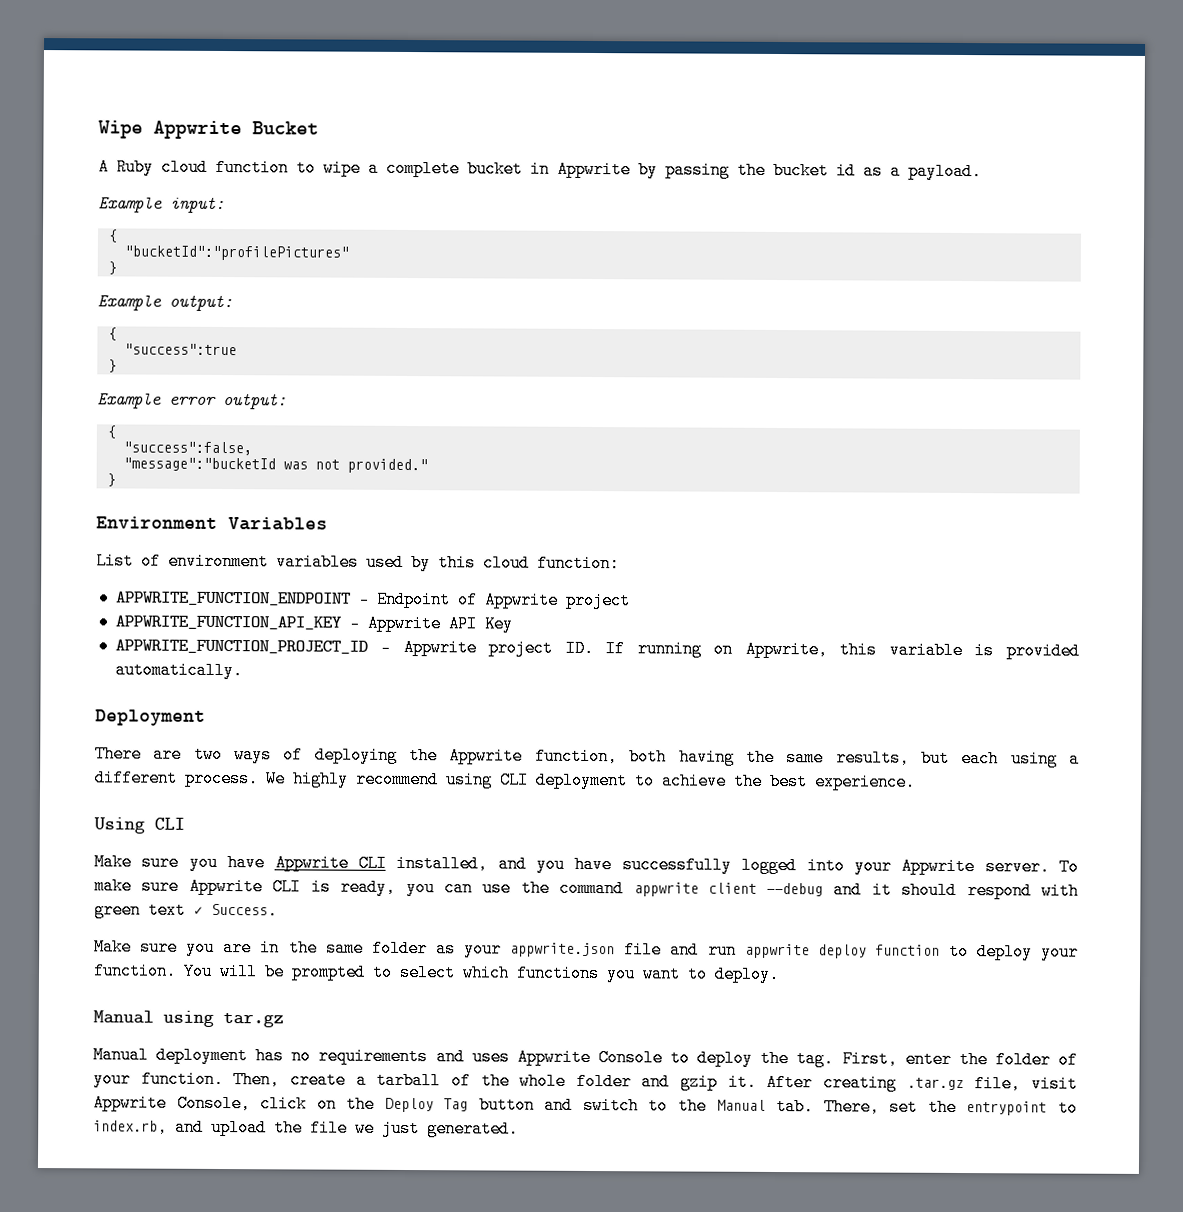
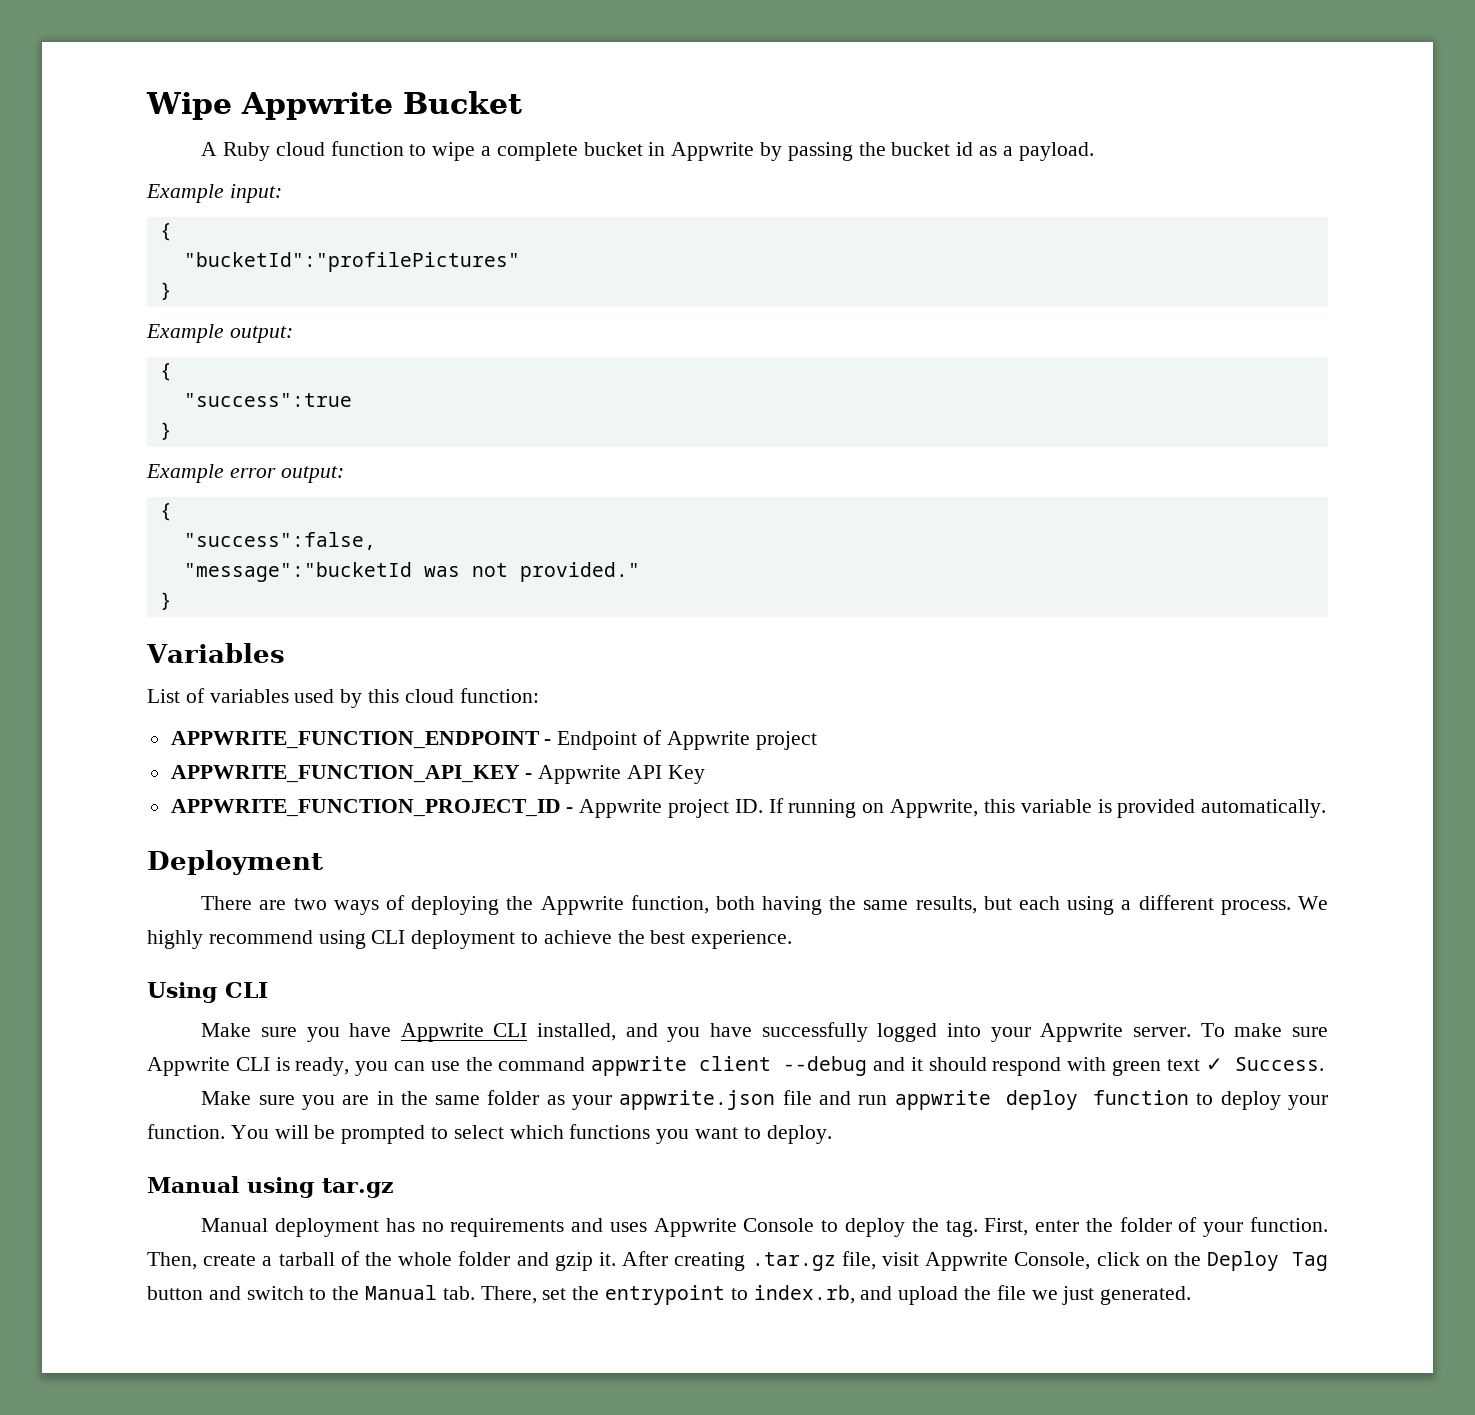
[96,516,218,529] Environment -> (172, 601) none
[168,552,269,571] environment -> (205, 695) none

